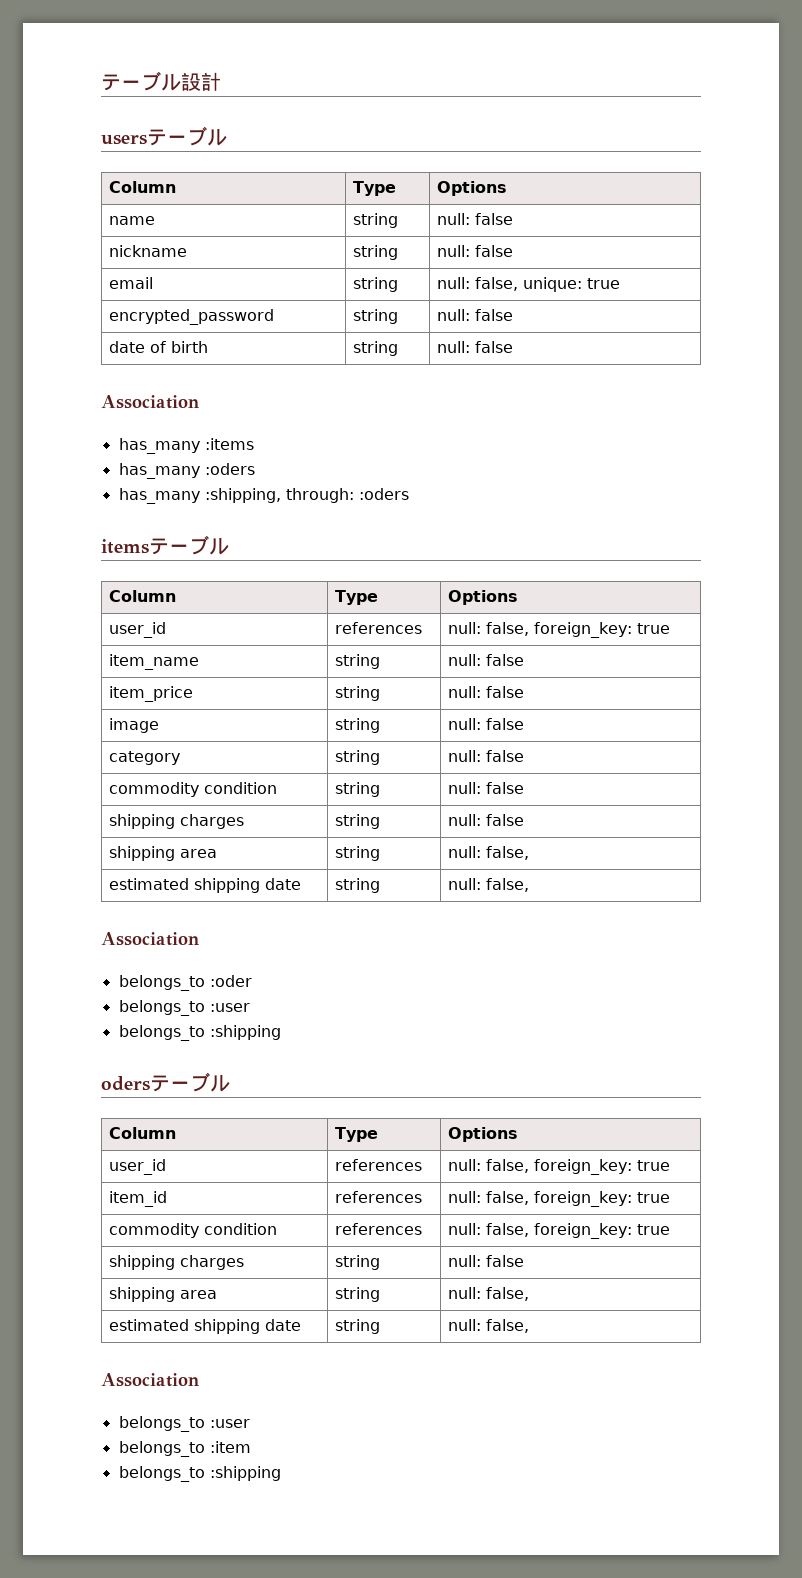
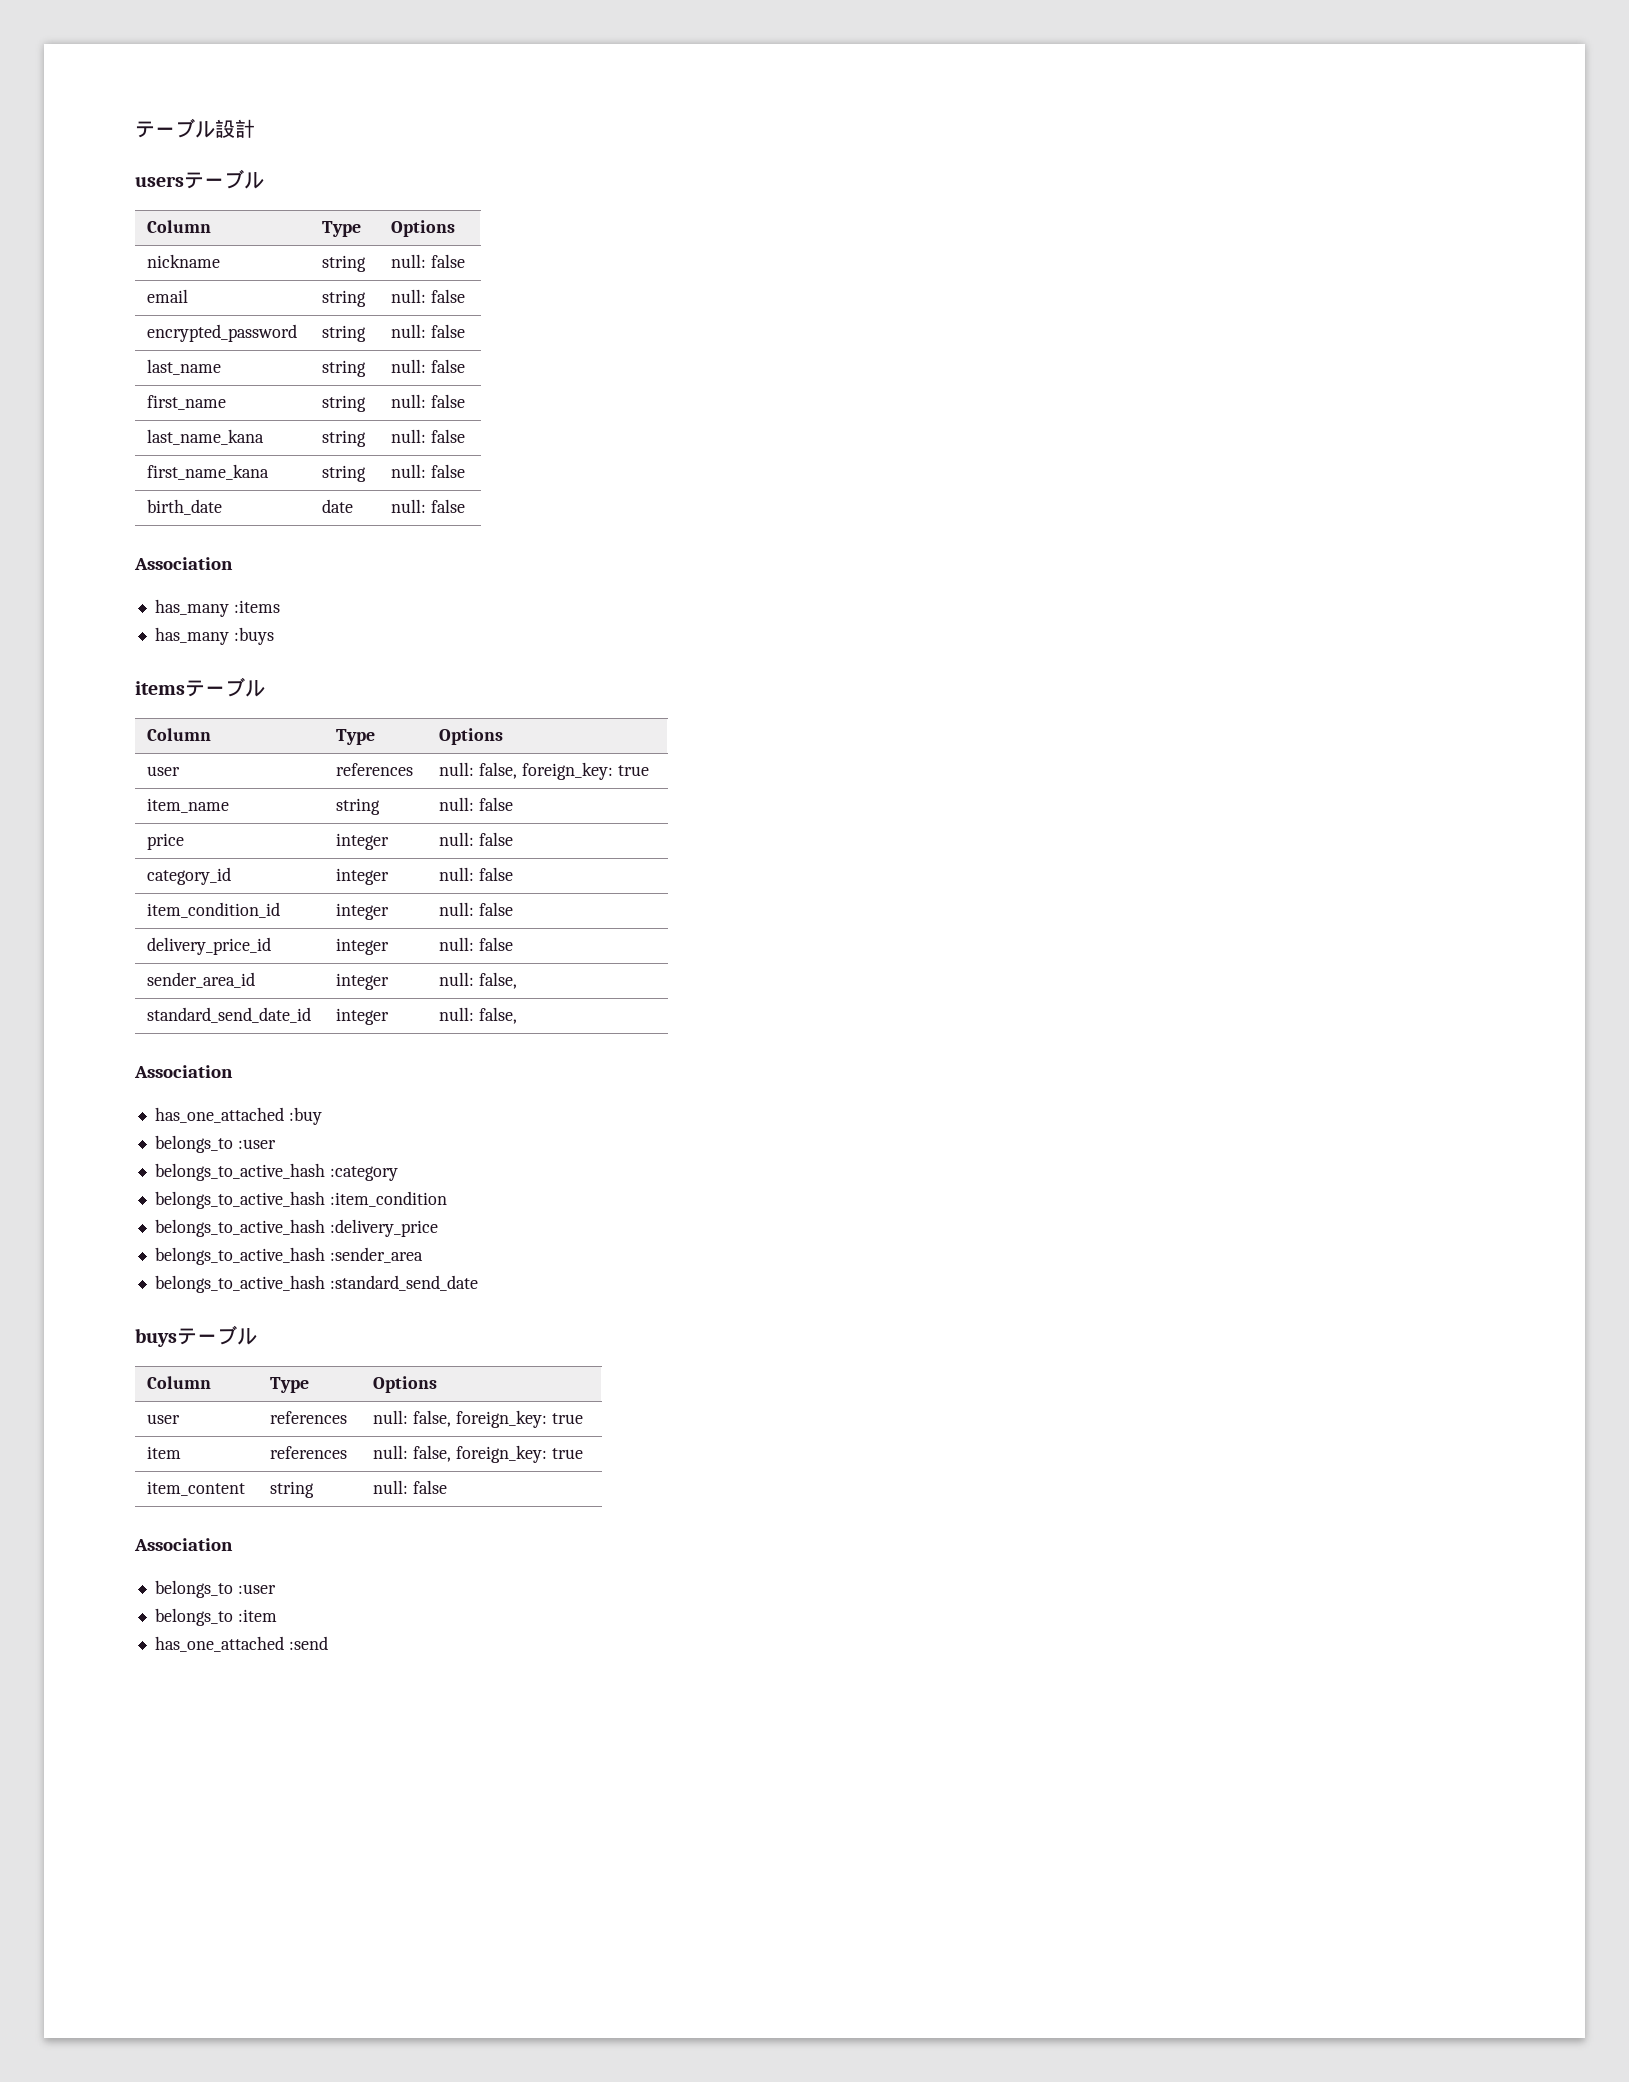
[109,216,156,225] [353,213,399,228] [437,213,514,225] // name | string | null: false -> (456, 228) none
[475,277,621,292] false, unique: true -> [431,289,466,303] false
[109,341,209,353] [353,341,399,356] [437,341,514,353] date of birth | string | null: false -> [147,359,222,375] [322,360,367,377] [391,359,466,373] [147,395,227,410] [322,395,367,412] [391,394,466,408] [147,429,265,445] [322,430,367,447] [391,429,466,443] [147,464,270,480] [322,465,367,482] [391,464,466,478] [147,499,223,515] [322,499,354,513] [391,499,466,513] last_name | string | null: false // first_name | string | null: false // last_name_kana | string | null: false // first_name_kana | string | null: false // birth_date | date | null: false
[204,463,255,475] [118,488,409,504] :oders // has_many :shipping, through: :oders -> [233,627,274,645] :buys
[109,622,167,638] user_id -> [147,766,181,776] user
[109,686,194,702] [335,686,381,701] [448,686,525,698] [109,718,160,733] [335,718,381,733] [448,718,525,730] [109,751,181,765] [335,750,381,765] [448,750,525,762] [109,782,278,797] [335,782,381,797] [448,782,525,794] [109,814,245,829] [335,814,381,829] [448,814,525,826] [109,846,218,861] [335,846,381,861] [448,846,530,860] [109,878,302,893] [335,878,381,893] [448,878,530,892] [101,932,199,946] [118,975,252,991] [118,1000,250,1016] [118,1025,281,1041] [101,1072,230,1092] [109,1127,177,1139] [335,1127,379,1142] [448,1127,519,1142] [109,1159,167,1175] [335,1159,423,1171] [448,1159,671,1175] [109,1191,168,1207] [335,1191,423,1203] [448,1191,671,1207] [109,1223,278,1238] [335,1223,423,1235] [448,1223,671,1239] [109,1255,245,1270] [335,1255,381,1270] [448,1255,525,1267] [109,1287,218,1302] [335,1287,381,1302] [448,1287,530,1301] [109,1319,302,1334] [335,1319,381,1334] [448,1319,530,1333] item_price | string | null: false // image | string | null: false // category | string | null: false // commodity condition | string | null: false // shipping charges | string | null: false // shipping area | string | null: false, // estimated shipping date | string | null: false, // Association // belongs_to :oder // belongs_to :user // belongs_to :shipping // odersテーブル // Column | Type | Options // user_id | references | null: false, foreign_key: true // item_id | references | null: false, foreign_key: true // commodity condition | references | null: false, foreign_key: true // shipping charges | string | null: false // shipping area | string | null: false, // estimated shipping date | string | null: false, -> [147,833,185,850] [336,833,390,850] [439,832,514,846] [147,867,232,885] [336,868,390,885] [439,867,514,881] [147,902,281,918] [336,903,390,920] [439,902,514,916] [147,937,272,955] [336,938,390,955] [439,937,514,951] [147,972,256,988] [336,973,390,990] [439,972,518,989] [147,1007,312,1023] [336,1008,390,1025] [439,1007,518,1024] [134,1065,233,1078] [154,1107,322,1125] [154,1135,276,1153] [154,1163,398,1181] [154,1191,447,1209] [154,1219,438,1237] [154,1247,423,1265] [154,1275,478,1293] [135,1325,257,1347] [147,1376,212,1389] [270,1377,310,1393] [373,1376,438,1393] [147,1414,181,1424] [270,1411,348,1424] [373,1410,583,1428] [147,1446,182,1459] [270,1446,348,1459] [373,1445,583,1463] [147,1481,246,1496] [270,1481,315,1498] [373,1480,448,1494] price | integer | null: false // category_id | integer | null: false // item_condition_id | integer | null: false // delivery_price_id | integer | null: false // sender_area_id | integer | null: false, // standard_send_date_id | integer | null: false, // Association // has_one_attached :buy // belongs_to :user // belongs_to_active_hash :category // belongs_to_active_hash :item_condition // belongs_to_active_hash :delivery_price // belongs_to_active_hash :sender_area // belongs_to_active_hash :standard_send_date // buysテーブル // Column | Type | Options // user | references | null: false, foreign_key: true // item | references | null: false, foreign_key: true // item_content | string | null: false
[118,1466,281,1482] belongs_to :shipping -> [154,1636,328,1652] has_one_attached :send

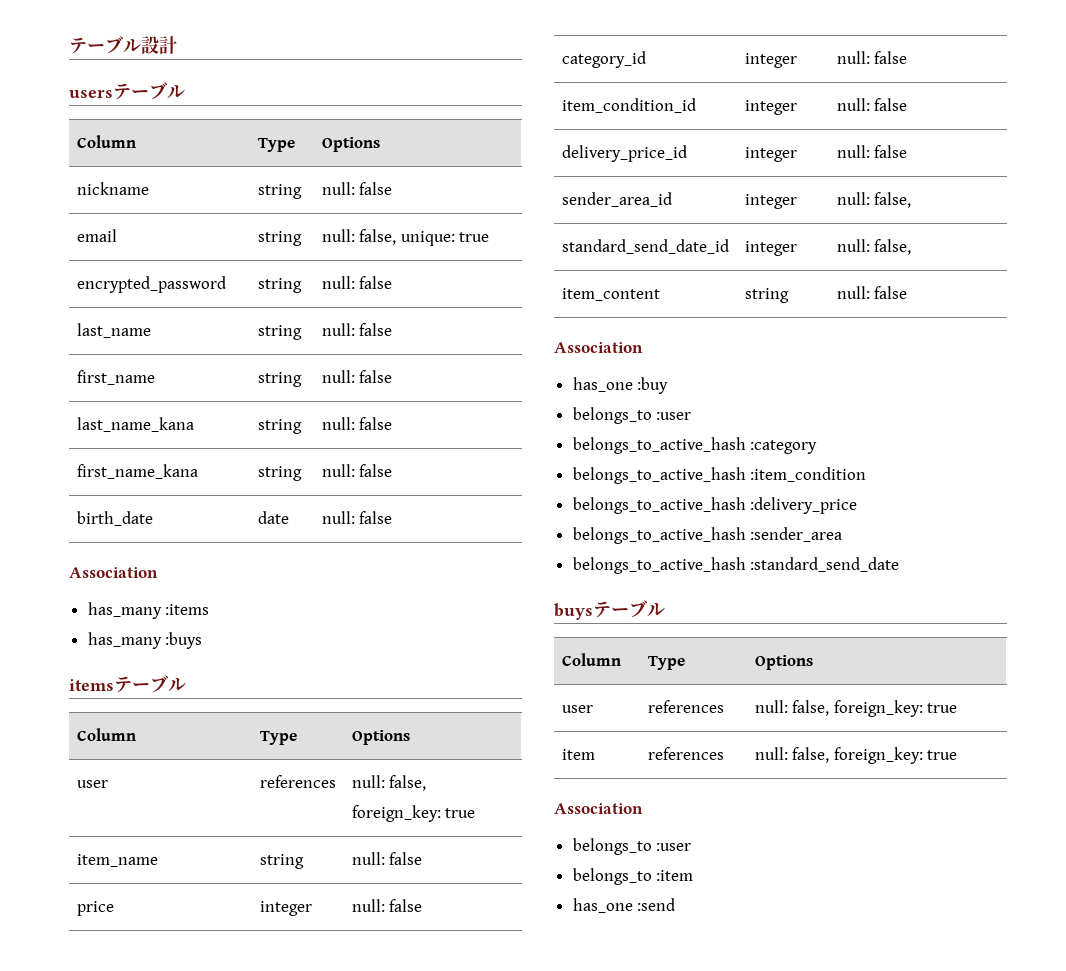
[431,289,466,303] false -> [359,229,490,246] false, unique: true
[134,1065,233,1078] [154,1107,284,1123] // Association // has_one_attached -> [561,288,660,301] [744,288,789,303] [836,286,908,299] [554,342,643,353] [572,377,633,392] // item_content | string | null: false // Association // has_one
[147,1481,246,1496] [270,1481,315,1498] [373,1480,448,1494] // item_content | string | null: false -> (958, 755) none
[154,1636,284,1652] has_one_attached -> [572,898,633,913] has_one

